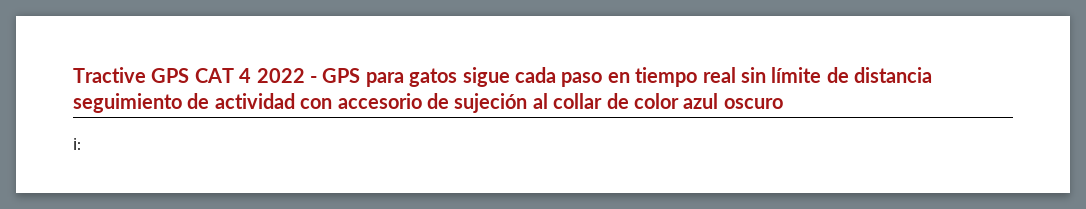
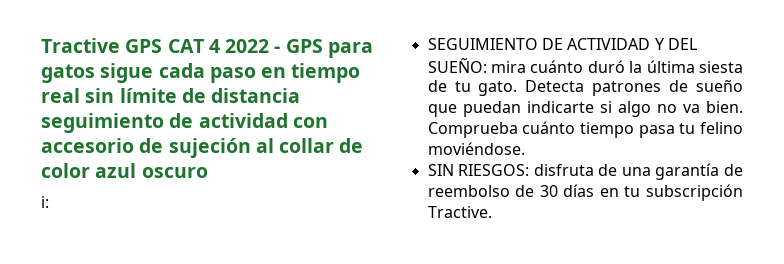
(81, 144) none -> [427,38,697,50] [427,57,743,73] [427,79,743,96] [427,101,743,117] [427,121,743,138] [427,142,525,155] [427,163,743,180] [427,184,743,201] [427,206,492,218] // SEGUIMIENTO DE ACTIVIDAD Y DEL SUEÑO: mira cuánto duró la última siesta de tu gato. Detecta patrones de sueño que puedan indicarte si algo no va bien. Comprueba cuánto tiempo pasa tu felino moviéndose. // SIN RIESGOS: disfruta de una garantía de reembolso de 30 días en tu subscripción Tractive.

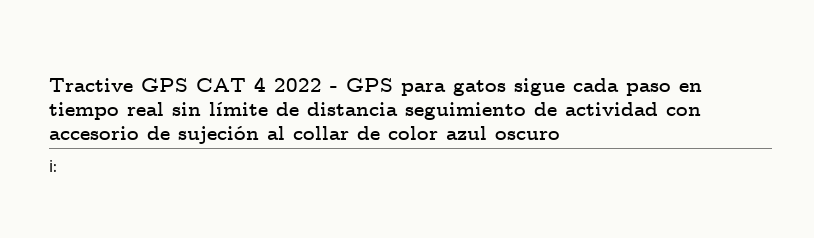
[427,38,697,50] [427,57,743,73] [427,79,743,96] [427,101,743,117] [427,121,743,138] [427,142,525,155] [427,163,743,180] [427,184,743,201] [427,206,492,218] // SEGUIMIENTO DE ACTIVIDAD Y DEL SUEÑO: mira cuánto duró la última siesta de tu gato. Detecta patrones de sueño que puedan indicarte si algo no va bien. Comprueba cuánto tiempo pasa tu felino moviéndose. // SIN RIESGOS: disfruta de una garantía de reembolso de 30 días en tu subscripción Tractive. -> (57, 166) none

